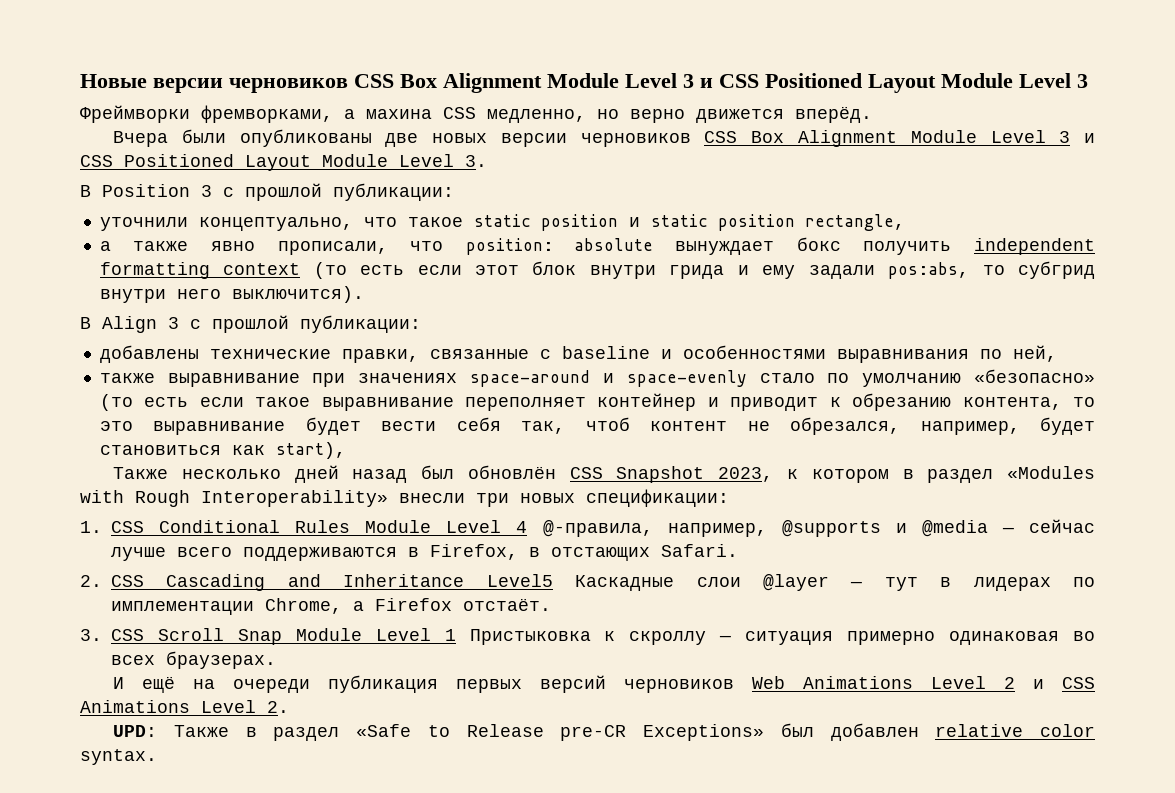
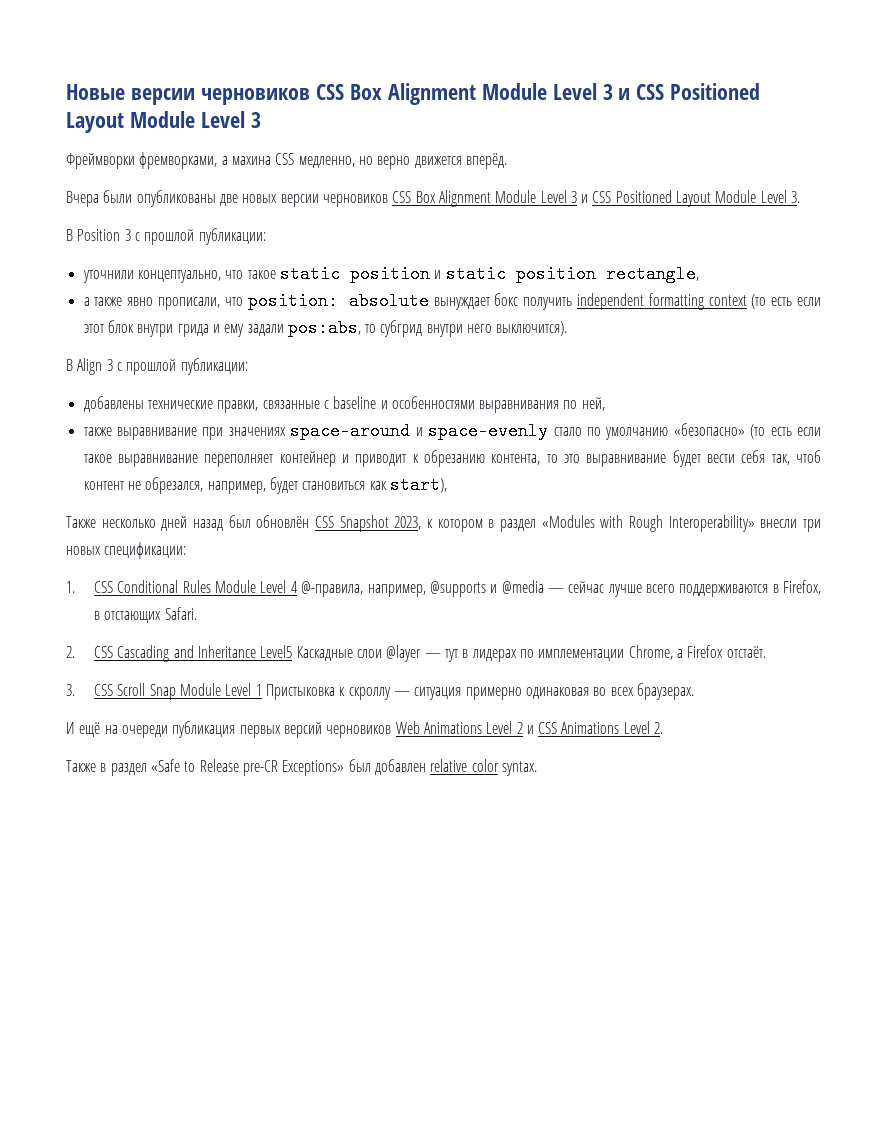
[113,725,158,737] UPD: -> (664, 728) none

